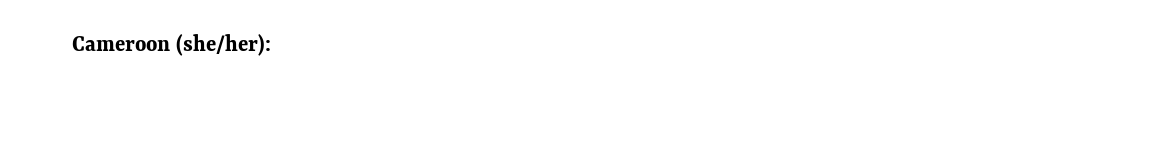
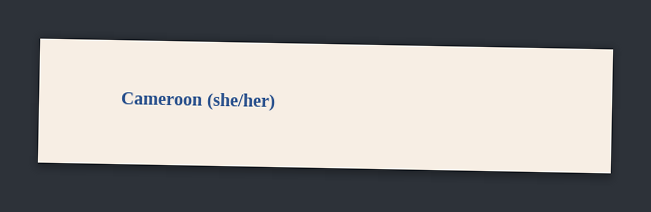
[176,34,272,56] (she/her): -> [206,92,276,112] (she/her)

